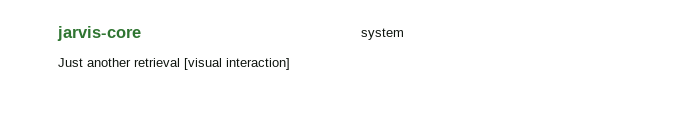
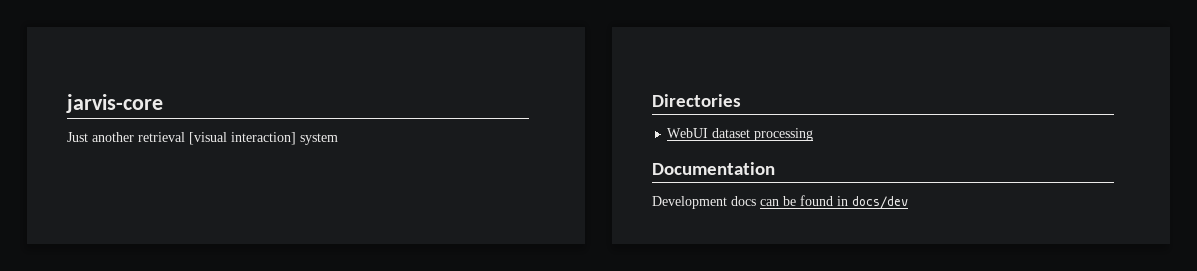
(404, 34) none -> [652,94,741,107] [667,128,814,141] [652,162,775,175] [652,195,908,209] // Directories // WebUI dataset processing // Documentation // Development docs can be found in docs/dev

